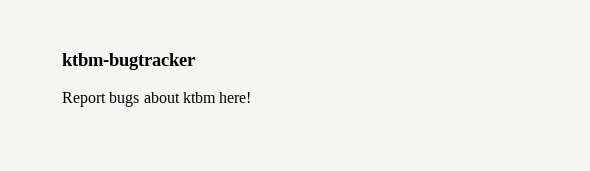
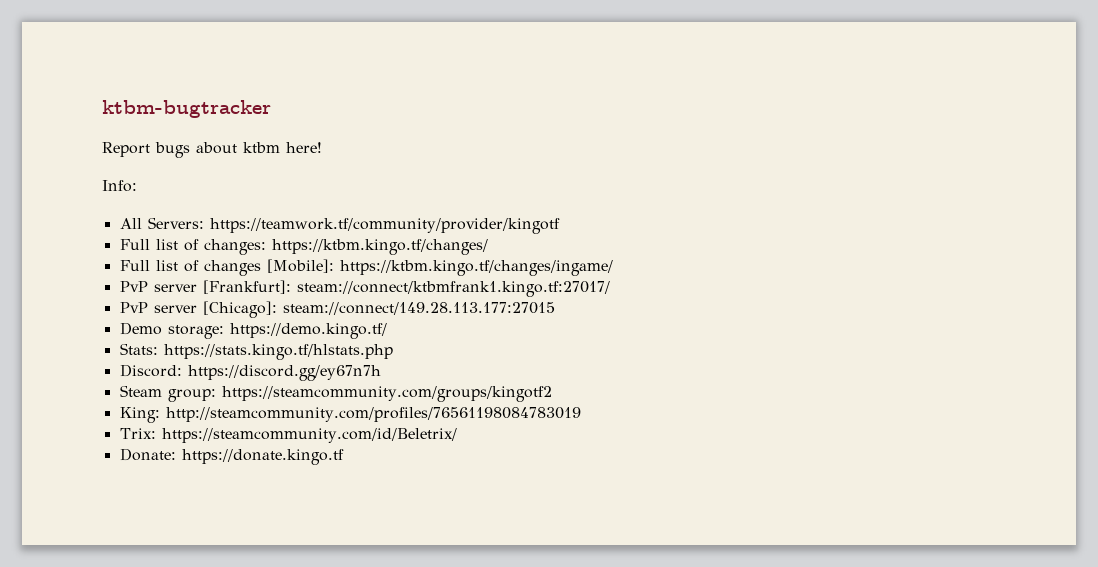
(252, 97) none -> [102,180,137,192] [119,217,560,234] [119,239,488,255] [119,259,613,276] [119,280,610,297] [119,301,555,318] [119,322,387,339] [119,343,393,360] [119,364,381,381] [119,385,552,402] [119,407,581,423] [119,428,457,443] [119,448,344,465] // Info: // All Servers: https://teamwork.tf/community/provider/kingotf // Full list of changes: https://ktbm.kingo.tf/changes/ // Full list of changes [Mobile]: https://ktbm.kingo.tf/changes/ingame/ // PvP server [Frankfurt]: steam://connect/ktbmfrank1.kingo.tf:27017/ // PvP server [Chicago]: steam://connect/149.28.113.177:27015 // Demo storage: https://demo.kingo.tf/ // Stats: https://stats.kingo.tf/hlstats.php // Discord: https://discord.gg/ey67n7h // Steam group: https://steamcommunity.com/groups/kingotf2 // King: http://steamcommunity.com/profiles/76561198084783019 // Trix: https://steamcommunity.com/id/Beletrix/ // Donate: https://donate.kingo.tf

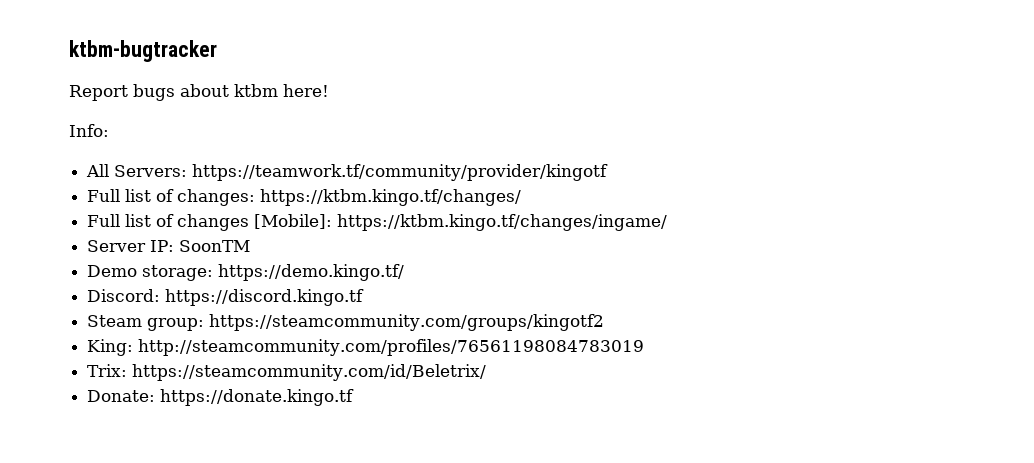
[119,280,610,297] [119,301,555,318] PvP server [Frankfurt]: steam://connect/ktbmfrank1.kingo.tf:27017/ // PvP server [Chicago]: steam://connect/149.28.113.177:27015 -> [87,240,251,252] Server IP: SoonTM
[119,343,393,360] // Stats: https://stats.kingo.tf/hlstats.php -> (405, 272) none
[187,365,381,381] https://discord.gg/ey67n7h -> [165,289,365,306] https://discord.kingo.tf

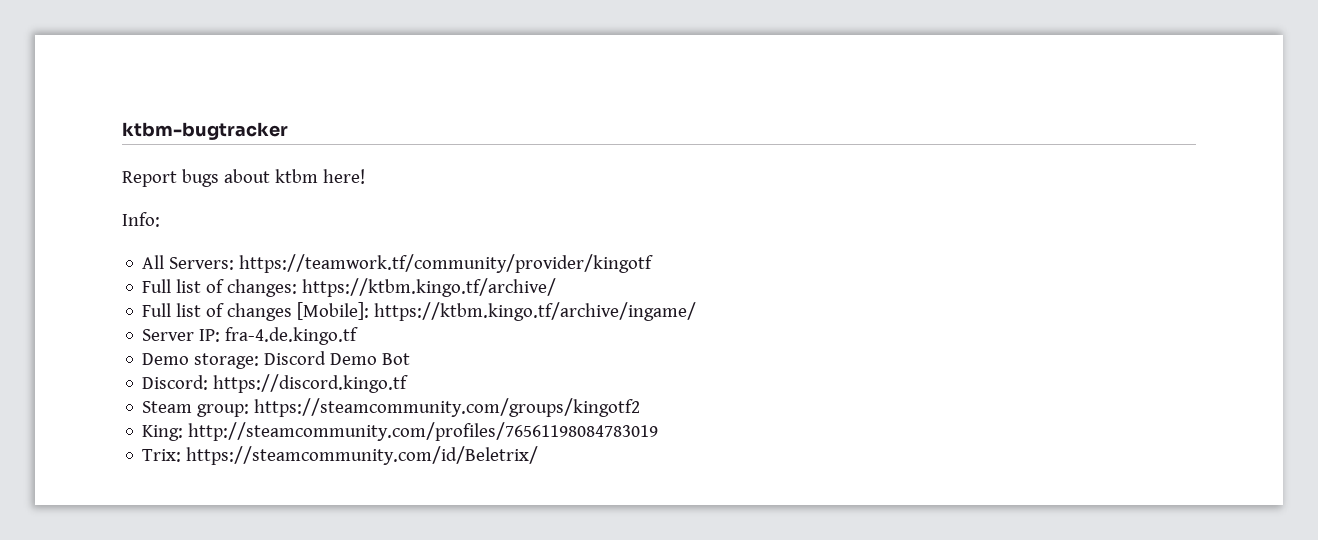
[260,189,522,206] https://ktbm.kingo.tf/changes/ -> [302,278,557,297] https://ktbm.kingo.tf/archive/
[337,214,668,231] https://ktbm.kingo.tf/changes/ingame/ -> [374,302,697,321] https://ktbm.kingo.tf/archive/ingame/
[179,240,251,252] SoonTM -> [225,327,359,345] fra-4.de.kingo.tf
[218,264,405,281] https://demo.kingo.tf/ -> [264,351,411,365] Discord Demo Bot
[87,389,355,406] // Donate: https://donate.kingo.tf -> (539, 455) none

